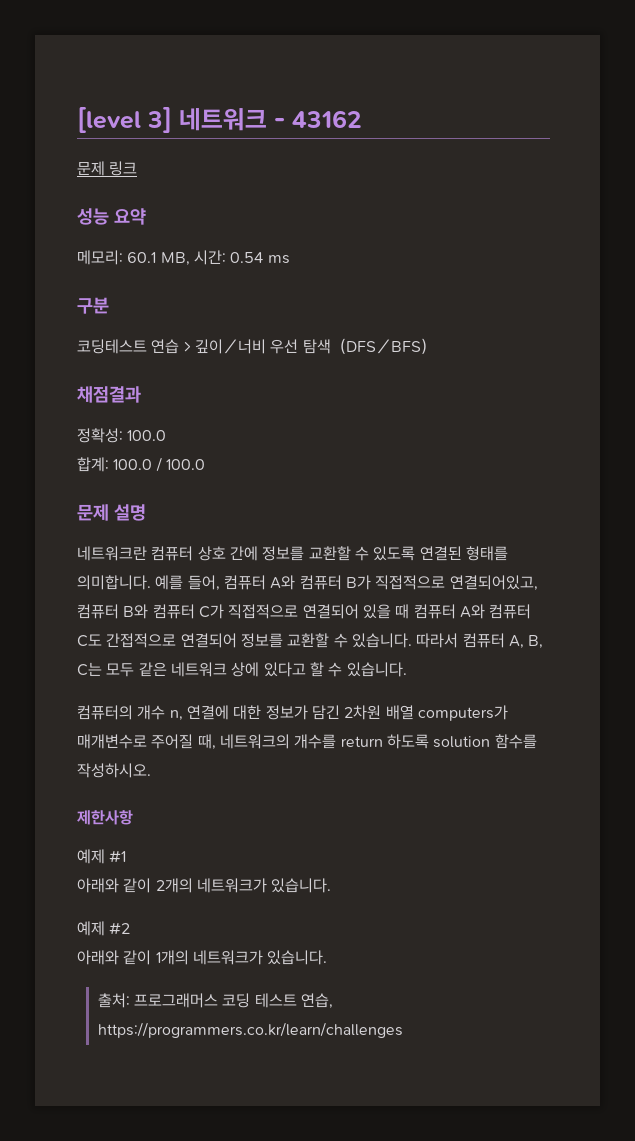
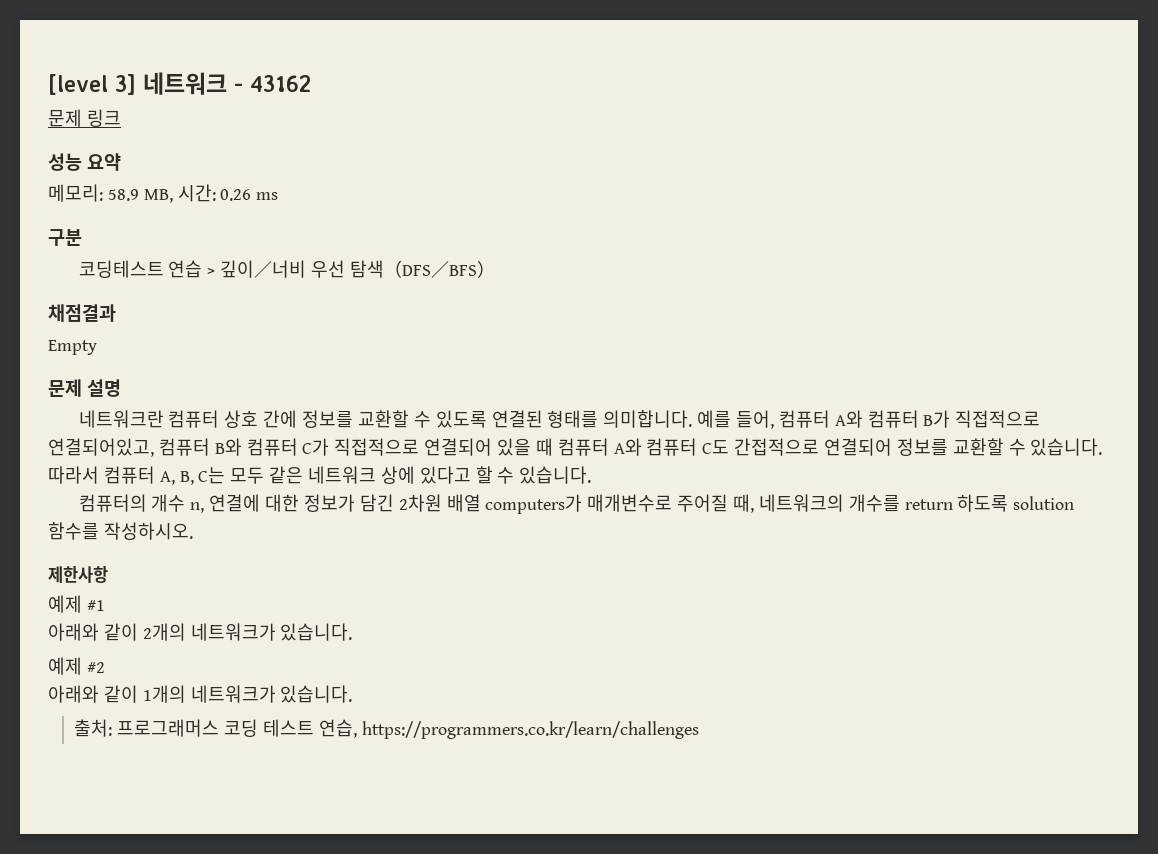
[127,252,157,263] 60.1 -> [107,189,139,201] 58.9
[230,252,264,263] 0.54 -> [220,189,252,201] 0.26
[77,428,167,443] [77,457,205,472] 정확성: 100.0 // 합계: 100.0 / 100.0 -> [48,340,97,355] Empty

